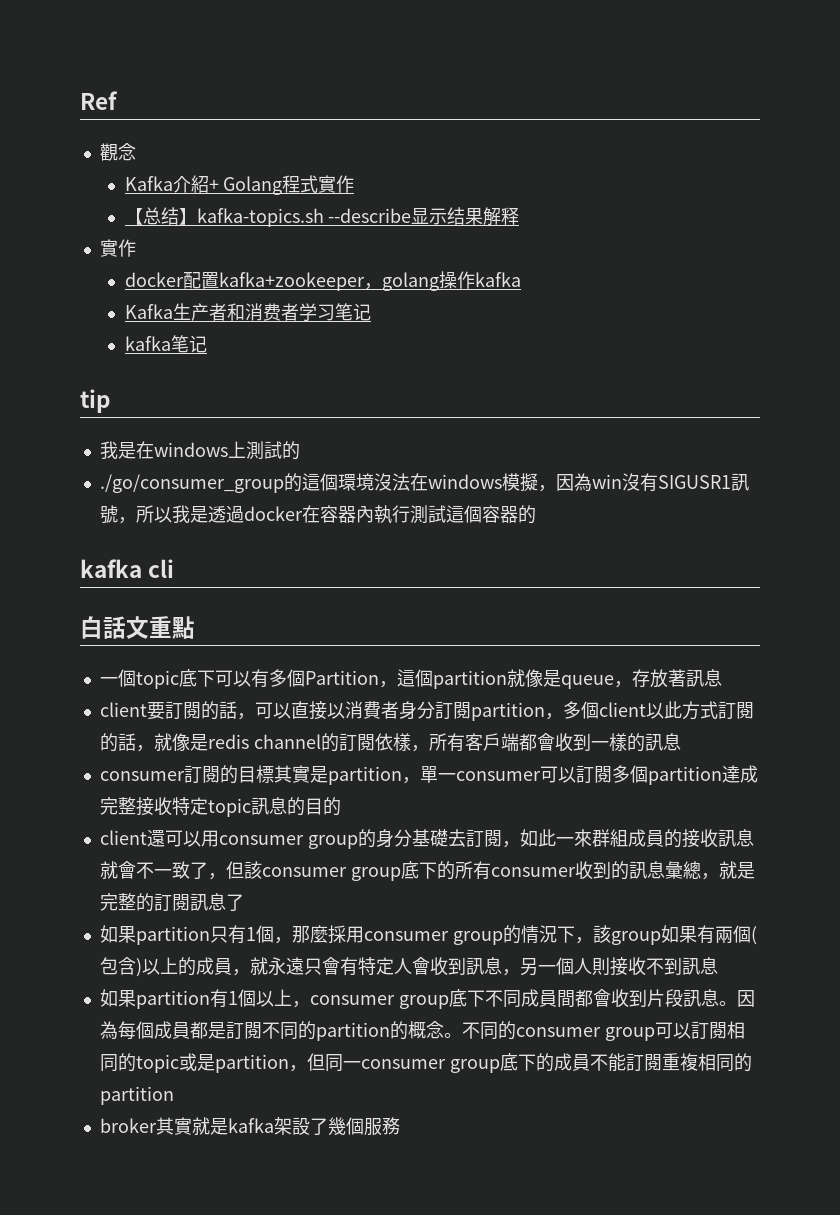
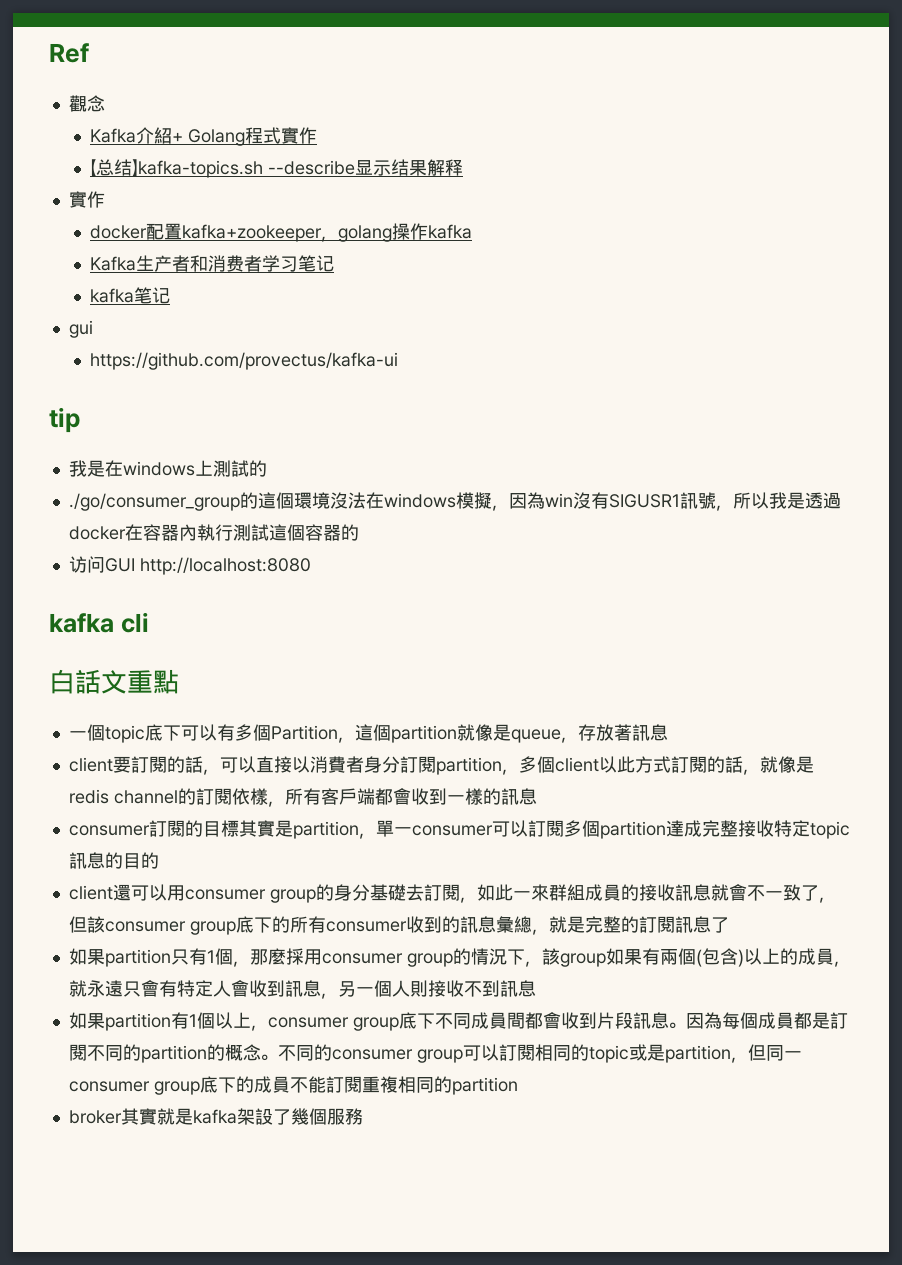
(207, 344) none -> [68,320,93,338] [90,352,399,370] // gui // https://github.com/provectus/kafka-ui
(536, 514) none -> [68,556,311,575] // 访问GUI http://localhost:8080

